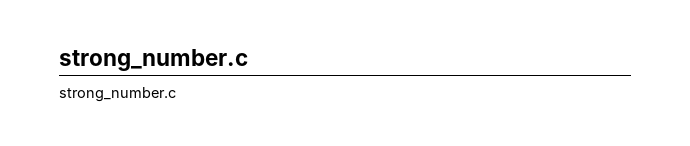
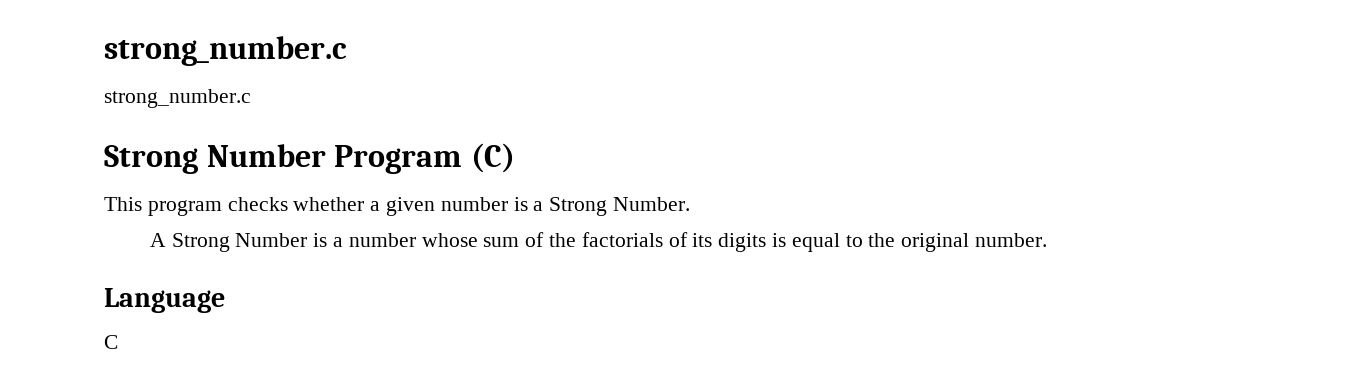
(176, 94) none -> [104,143,515,174] [104,197,691,216] [149,232,1048,252] [104,288,225,313] [104,335,118,349] // Strong Number Program (C) // This program checks whether a given number is a Strong Number. // A Strong Number is a number whose sum of the factorials of its digits is equal to the original number. // Language // C

